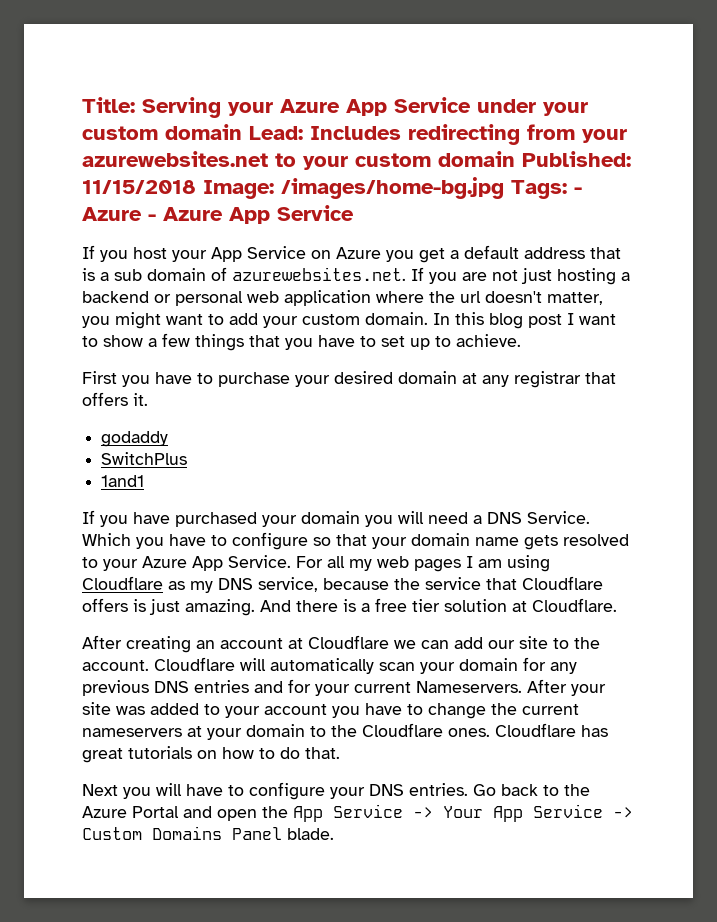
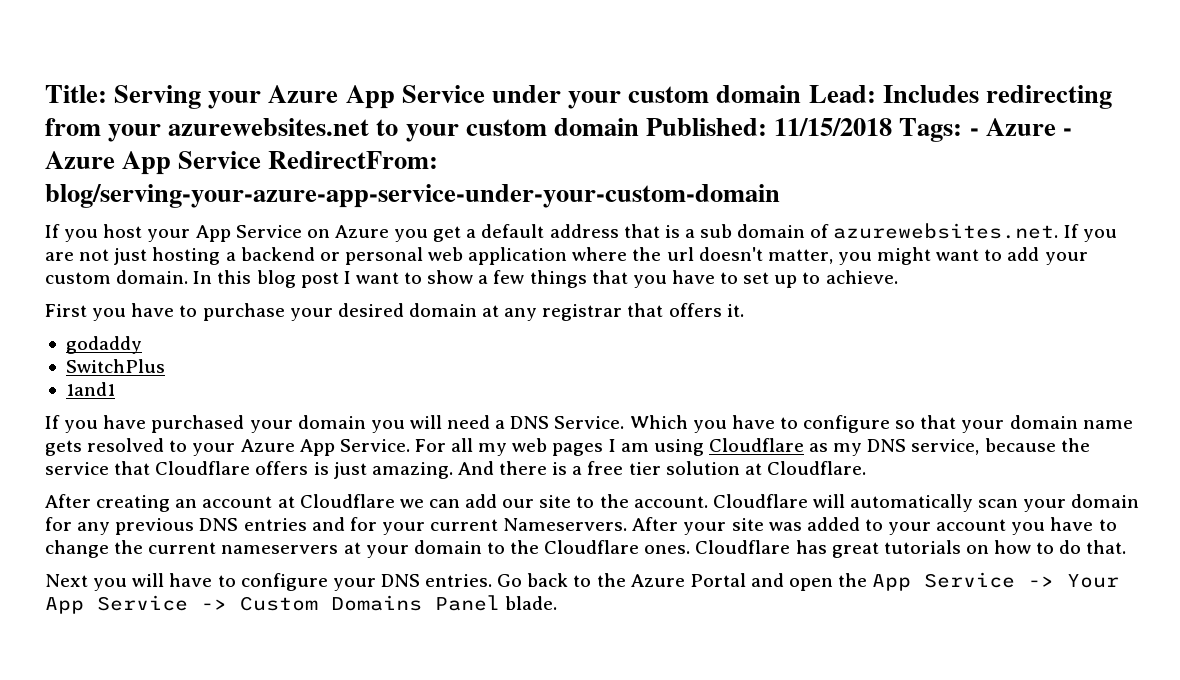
[203,177,504,199] Image: /images/home-bg.jpg -> (893, 127) none
(354, 213) none -> [268,151,439,169] [45,184,780,208] RedirectFrom: blog/serving-your-azure-app-service-under-your-custom-domain

